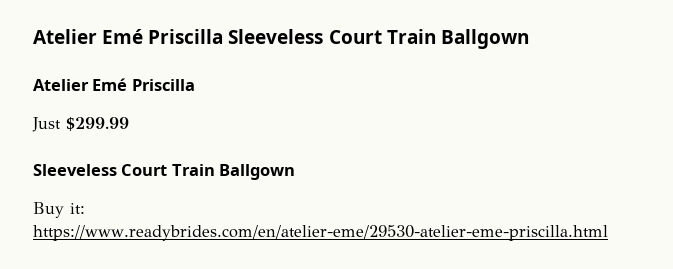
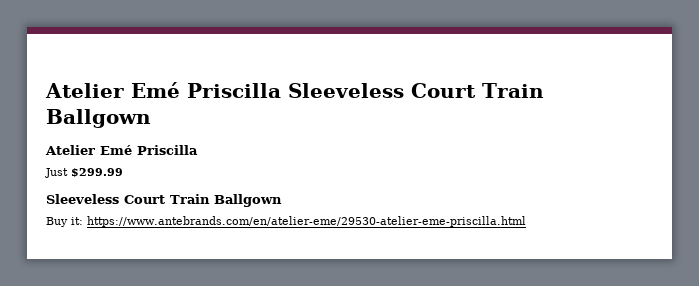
[33,225,608,241] https://www.readybrides.com/en/atelier-eme/29530-atelier-eme-priscilla.html -> [87,216,526,227] https://www.antebrands.com/en/atelier-eme/29530-atelier-eme-priscilla.html

